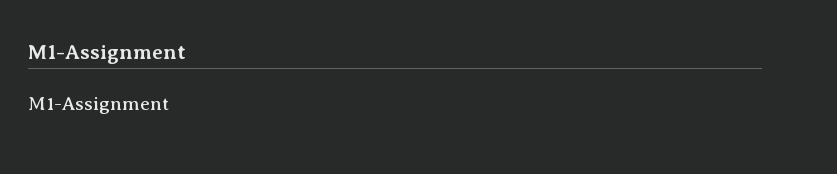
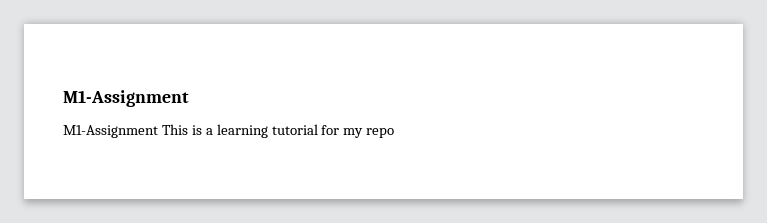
(169, 105) none -> [161,124,395,138] This is a learning tutorial for my repo

